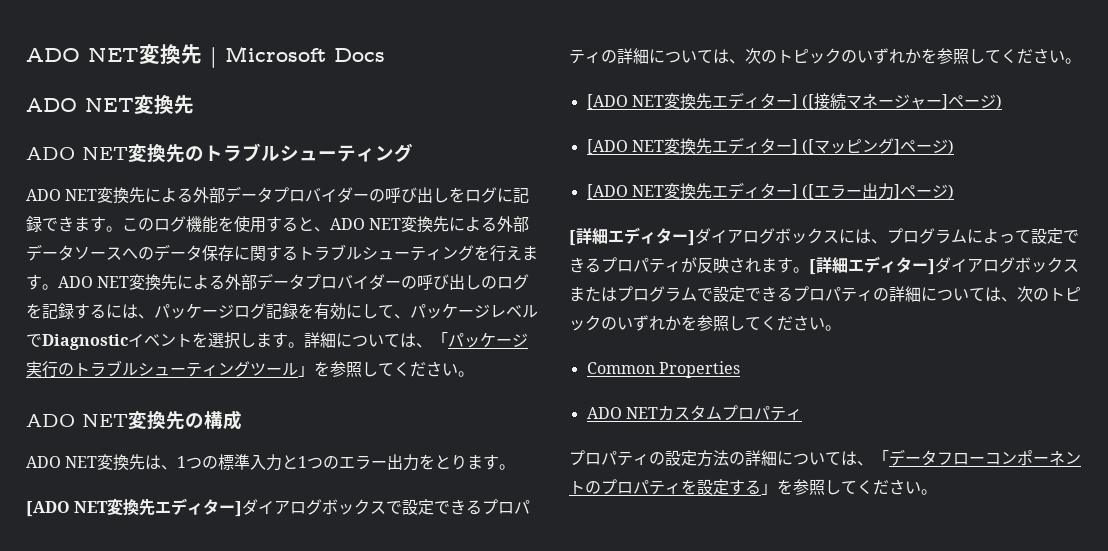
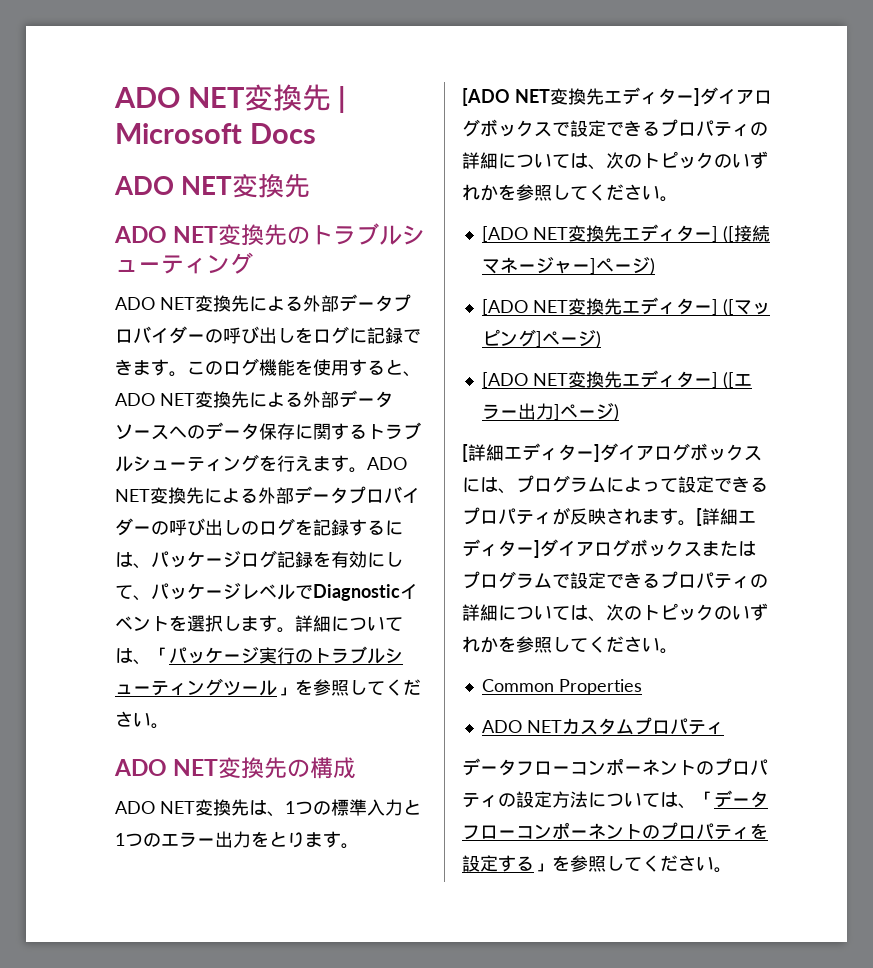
(802, 415) none -> [462,758,714,776] データフローコンポーネントの
[729,450,777,466] の詳細 -> (588, 799) none

